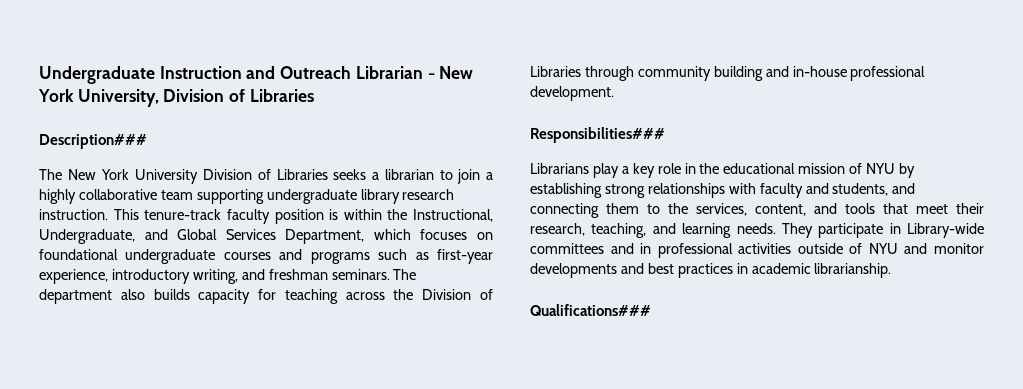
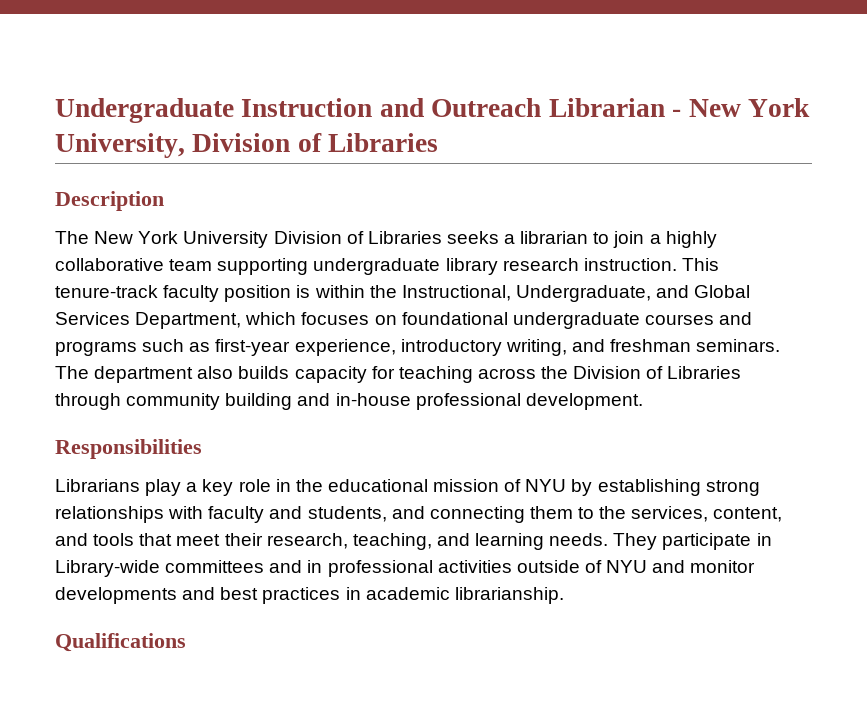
[39,134,147,149] Description### -> [55,191,164,211] Description
[530,127,665,143] Responsibilities### -> [55,439,202,459] Responsibilities
[530,304,651,316] Qualifications### -> [55,633,186,652] Qualifications

